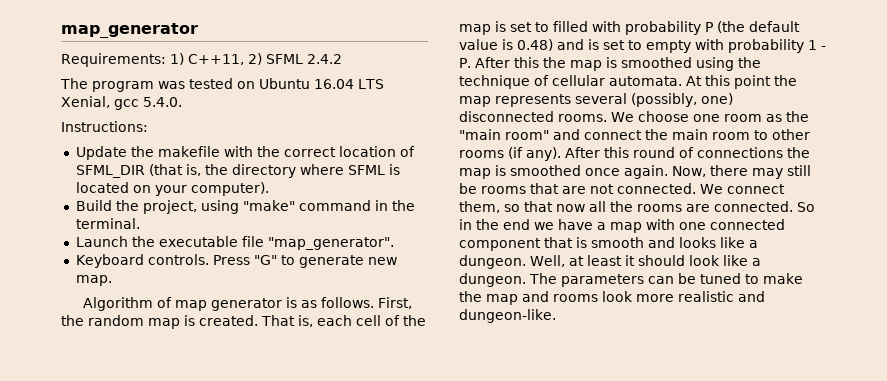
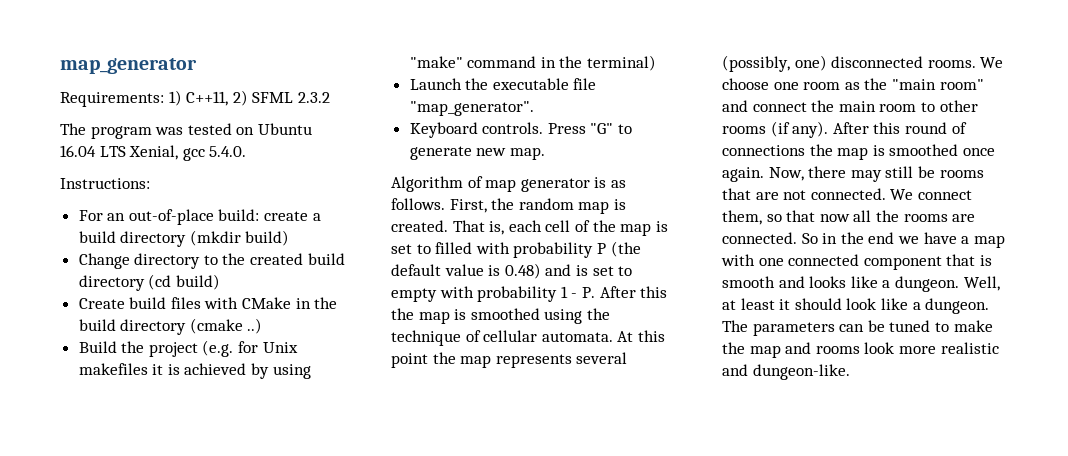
[307,54,342,64] 2.4.2 -> [297,92,330,103] 2.3.2
[75,146,415,160] [75,164,400,178] [75,182,269,196] [75,200,197,214] Update the makefile with the correct location of SFML_DIR (that is, the directory where SFML is located on your computer). // Build the project, -> [78,209,321,225] [78,230,290,247] [78,253,345,269] [78,274,220,291] [78,297,338,309] [78,318,263,335] [78,340,298,357] [78,363,270,379] For an out-of-place build: create a build directory (mkdir build) // Change directory to the created build directory (cd build) // Create build files with CMake in the build directory (cmake ..) // Build the project (e.g. for Unix makefiles it is achieved by
[75,218,140,229] terminal. -> [587,55,657,71] terminal)

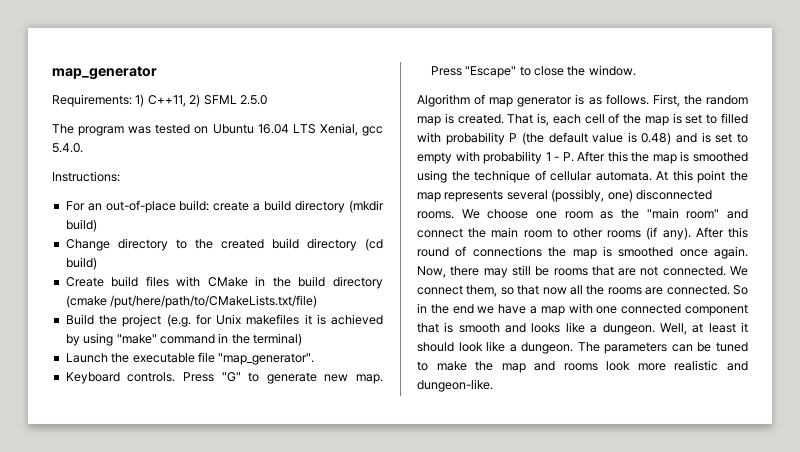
[297,92,330,103] 2.3.2 -> [239,95,267,105] 2.5.0
[247,318,263,334] ..) -> [110,295,318,308] /put/here/path/to/CMakeLists.txt/file)
(545, 153) none -> [430,65,636,78] Press "Escape" to close the window.

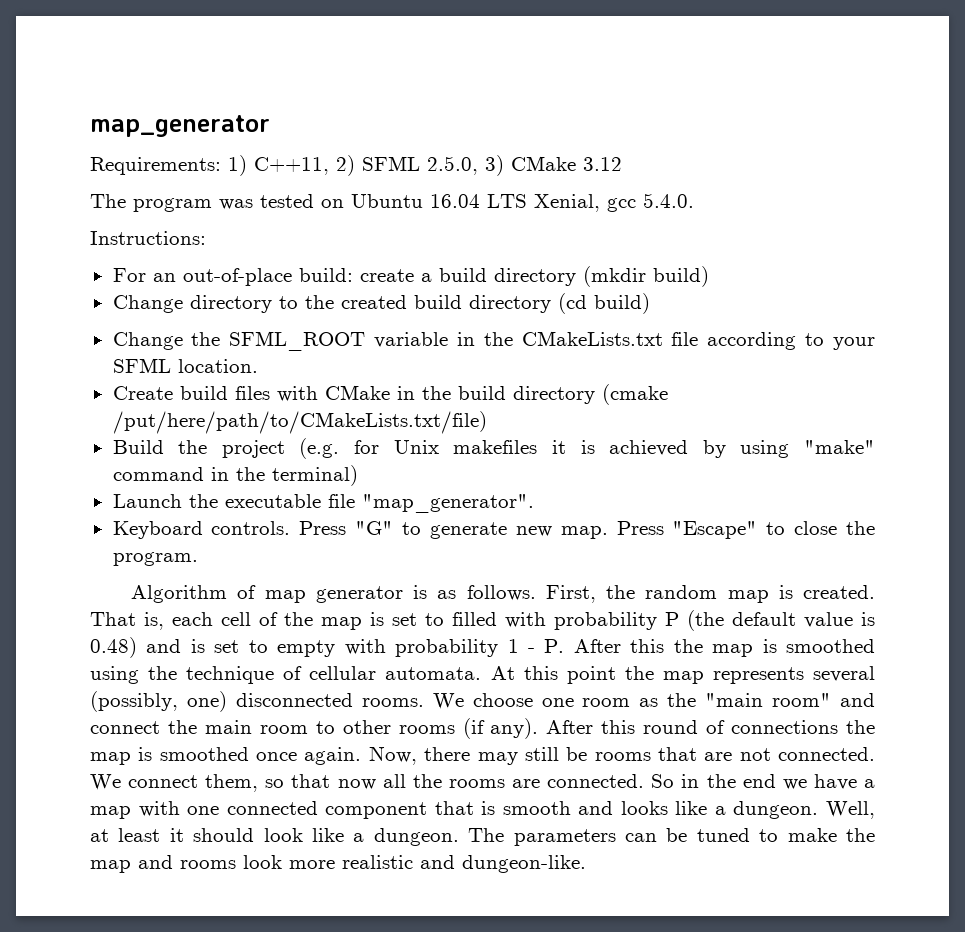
[239,95,267,105] 2.5.0 -> [427,155,622,176] 2.5.0, 3) CMake 3.12
(97, 263) none -> [112,331,876,351] [112,358,258,373] // Change the SFML_ROOT variable in the CMakeLists.txt file according to your SFML location.
[588,65,636,76] window. -> [112,552,198,566] program.

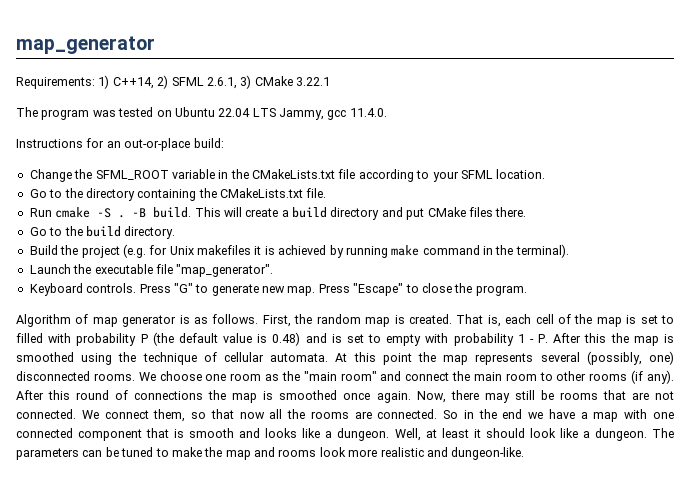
[254,157,329,175] C++11, -> [112,77,154,89] C++14,
[427,156,478,175] 2.5.0, -> [206,77,237,89] 2.6.1,
[583,157,622,171] 3.12 -> [296,77,330,86] 3.22.1
[430,193,694,212] [90,231,206,245] [112,266,709,287] [112,293,650,314] 16.04 LTS Xenial, gcc 5.4.0. // Instructions: // For an out-of-place build: create a build directory (mkdir build) // Change directory to the created build directory (cd build) -> [218,108,387,120] [16,138,224,151] 22.04 LTS Jammy, gcc 11.4.0. // Instructions for an out-or-place build:
[112,384,668,405] [112,411,487,434] Create build files with CMake in the build directory (cmake /put/here/path/to/CMakeLists.txt/file) -> [29,188,327,201] [29,207,527,220] [29,226,176,239] Go to the directory containing the CMakeLists.txt file. // Run cmake -S . -B build. This will create a build directory and put CMake files there. // Go to the build directory.
[740,440,876,458] using "make" -> [345,245,420,258] running make
[271,465,358,486] terminal) -> [515,244,569,258] terminal).

